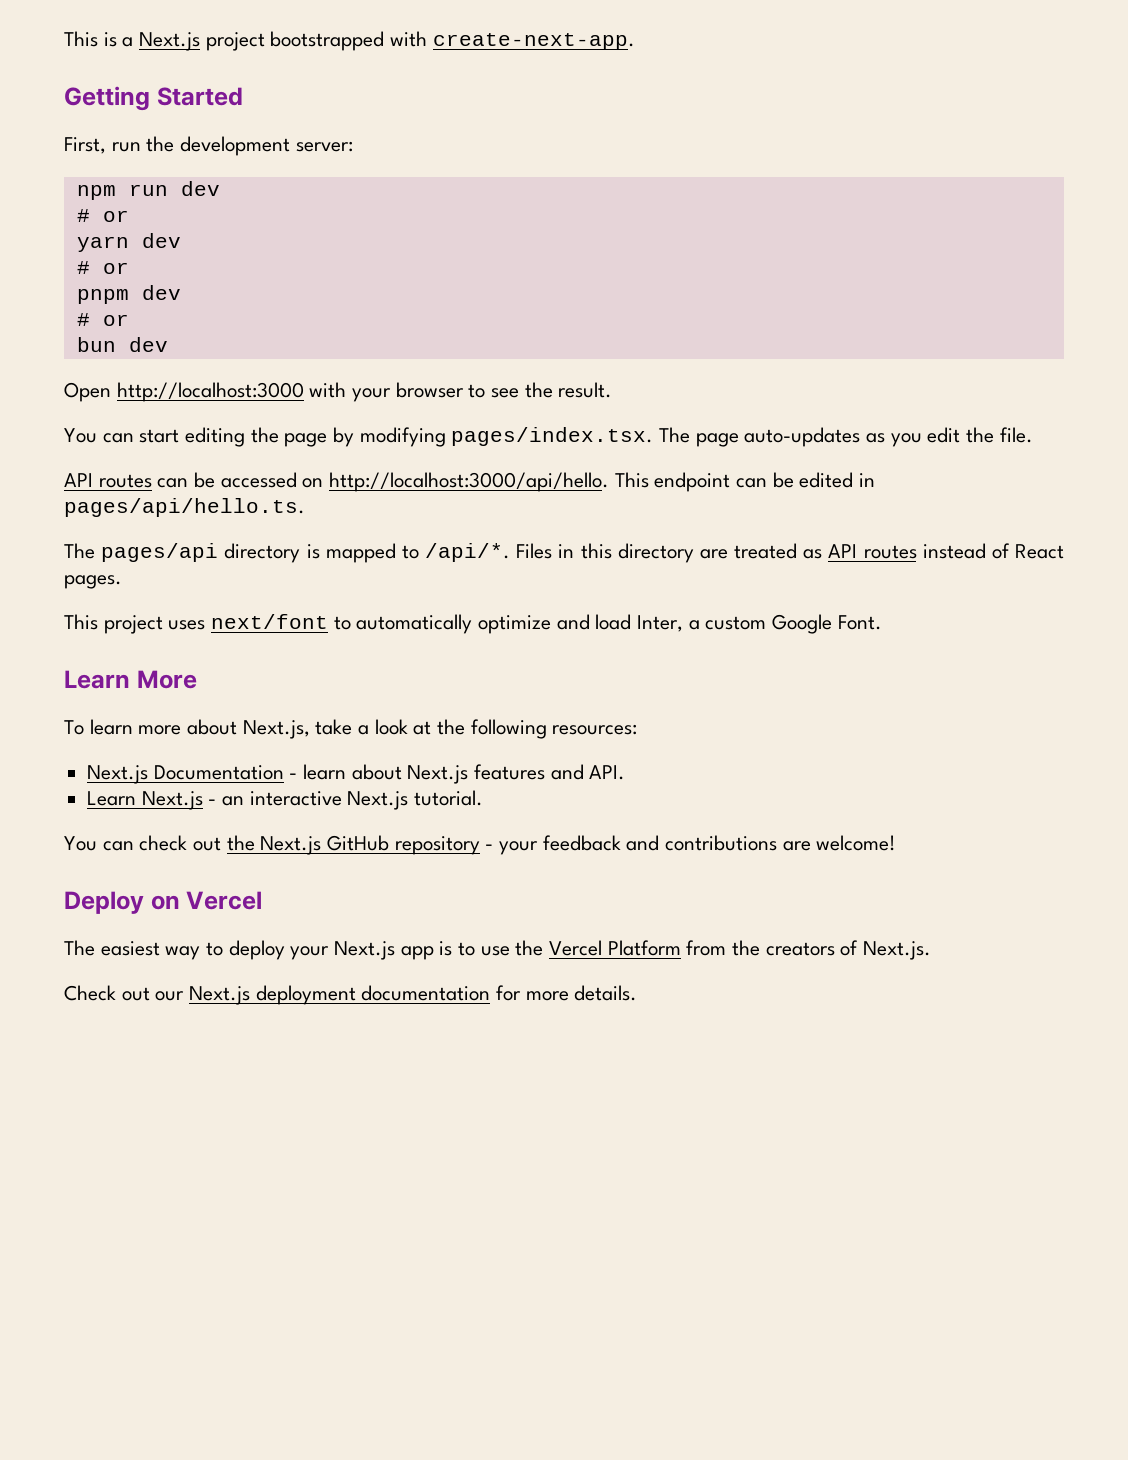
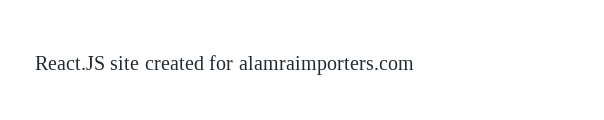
[64,31,635,51] [64,86,243,111] [64,136,353,156] [76,181,220,200] [76,209,129,222] [76,233,181,252] [76,261,129,274] [76,285,181,304] [76,313,129,326] [76,337,168,352] [64,382,613,402] [64,427,1033,447] [64,472,876,492] [64,498,305,517] [64,543,1064,563] [64,575,122,589] [64,614,882,634] [64,670,197,689] [64,719,638,739] [87,764,626,784] [87,790,484,810] [64,835,897,855] [64,891,263,914] [64,940,932,960] [64,985,638,1005] This is a Next.js project bootstrapped with create-next-app. // Getting Started // First, run the development server: // npm run dev // # or // yarn dev // # or // pnpm dev // # or // bun dev // Open http://localhost:3000 with your browser to see the result. // You can start editing the page by modifying pages/index.tsx. The page auto-updates as you edit the file. // API routes can be accessed on http://localhost:3000/api/hello. This endpoint can be edited in pages/api/hello.ts. // The pages/api directory is mapped to /api/*. Files in this directory are treated as API routes instead of React pages. // This project uses next/font to automatically optimize and load Inter, a custom Google Font. // Learn More // To learn more about Next.js, take a look at the following resources: // Next.js Documentation - learn about Next.js features and API. // Learn Next.js - an interactive Next.js tutorial. // You can check out the Next.js GitHub repository - your feedback and contributions are welcome! // Deploy on Vercel // The easiest way to deploy your Next.js app is to use the Vercel Platform from the creators of Next.js. // Check out our Next.js deployment documentation for more details. -> [35,55,414,75] React.JS site created for alamraimporters.com

